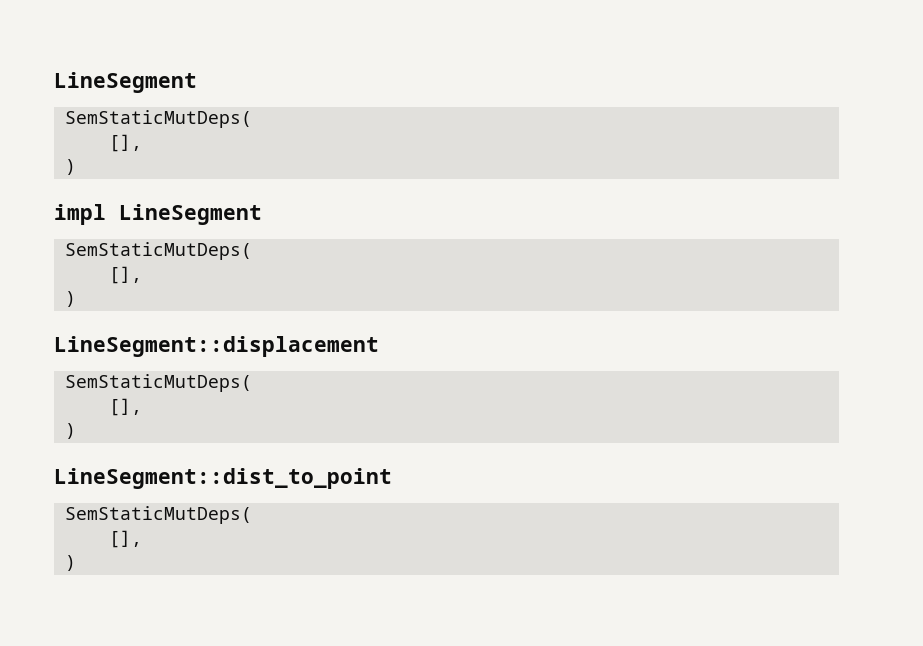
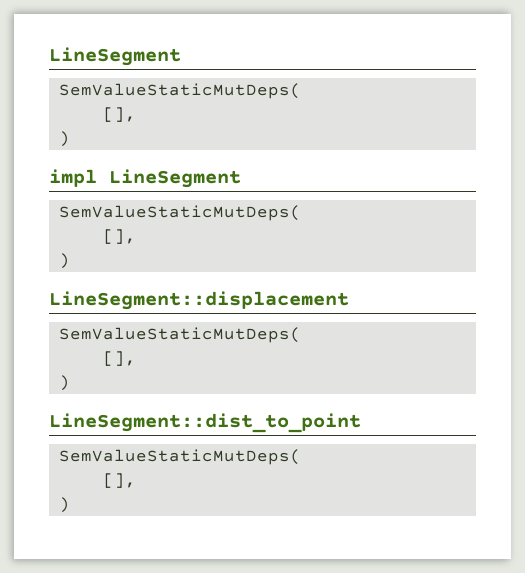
[54,72,197,93] [65,110,253,128] LineSegment // SemStaticMutDeps( -> [49,47,181,66] [58,83,301,99] LineSegment // SemValueStaticMutDeps(
[65,242,253,260] SemStaticMutDeps( -> [58,205,301,221] SemValueStaticMutDeps(
[65,374,253,392] SemStaticMutDeps( -> [58,327,301,343] SemValueStaticMutDeps(
[65,506,253,524] SemStaticMutDeps( -> [58,449,301,465] SemValueStaticMutDeps(

